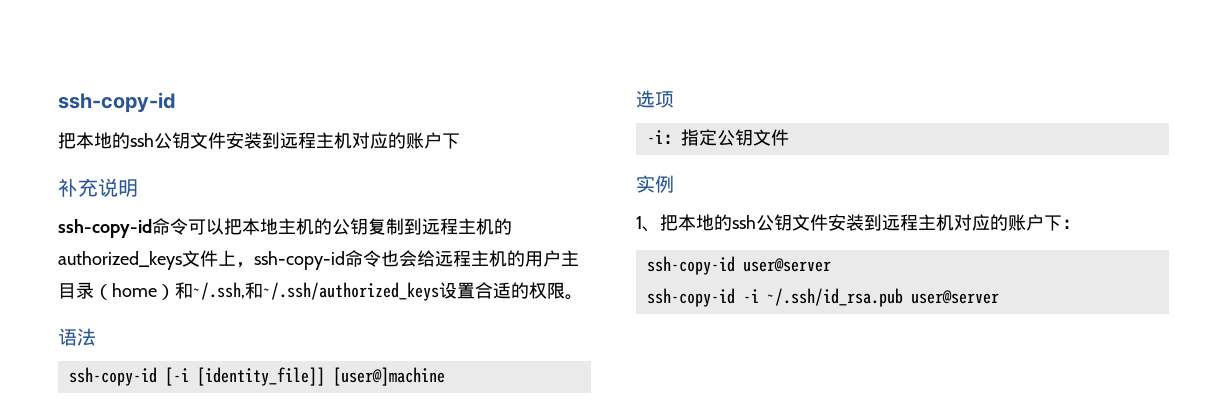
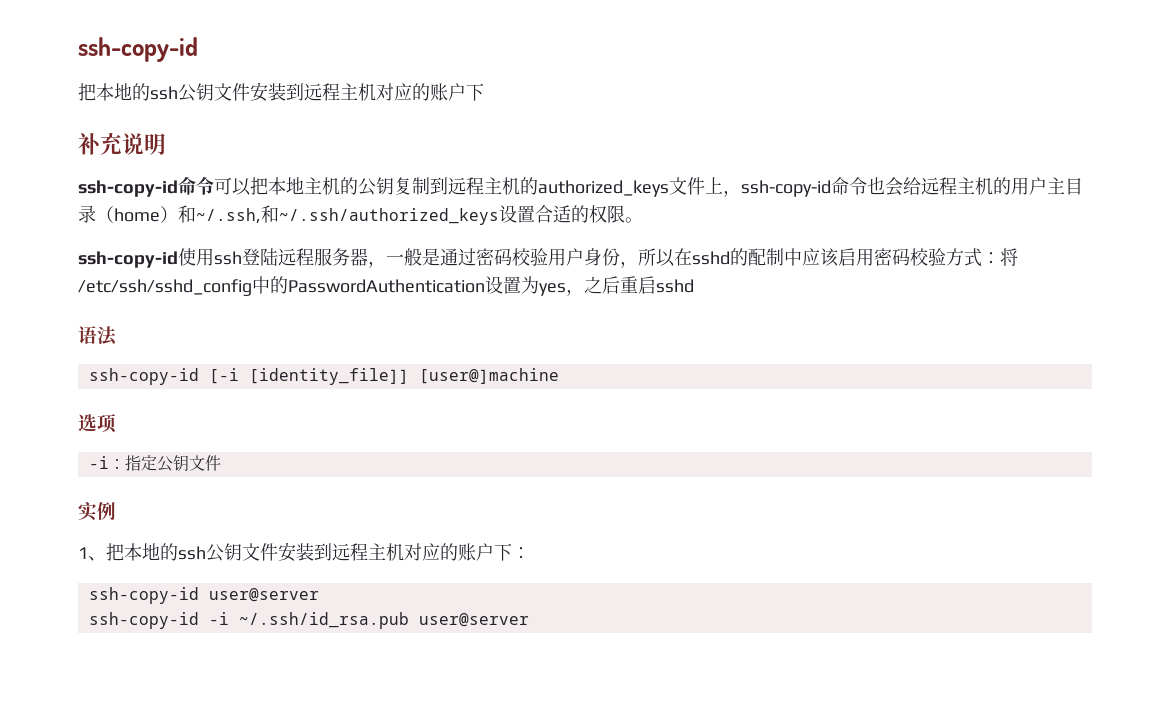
(583, 297) none -> [78,248,1018,268] [78,276,694,296] // ssh-copy-id使用ssh登陆远程服务器，一般是通过密码校验用户身份，所以在sshd的配制中应该启用密码校验方式：将/etc/ssh/sshd_config中的PasswordAuthentication设置为yes，之后重启sshd

